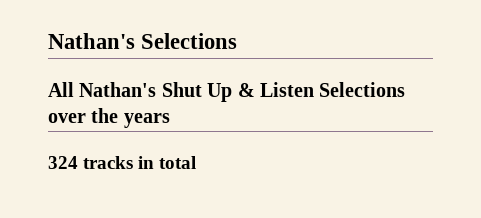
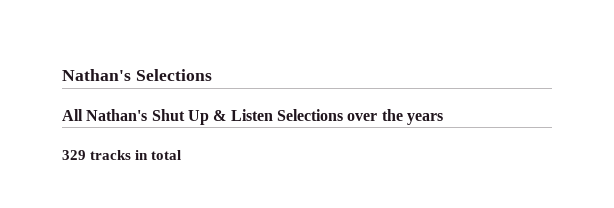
[48,156,78,169] 324 -> [62,150,86,160] 329

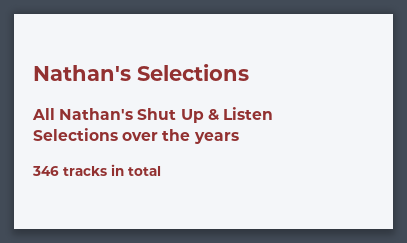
[62,150,86,160] 329 -> [32,166,59,176] 346

